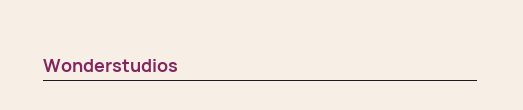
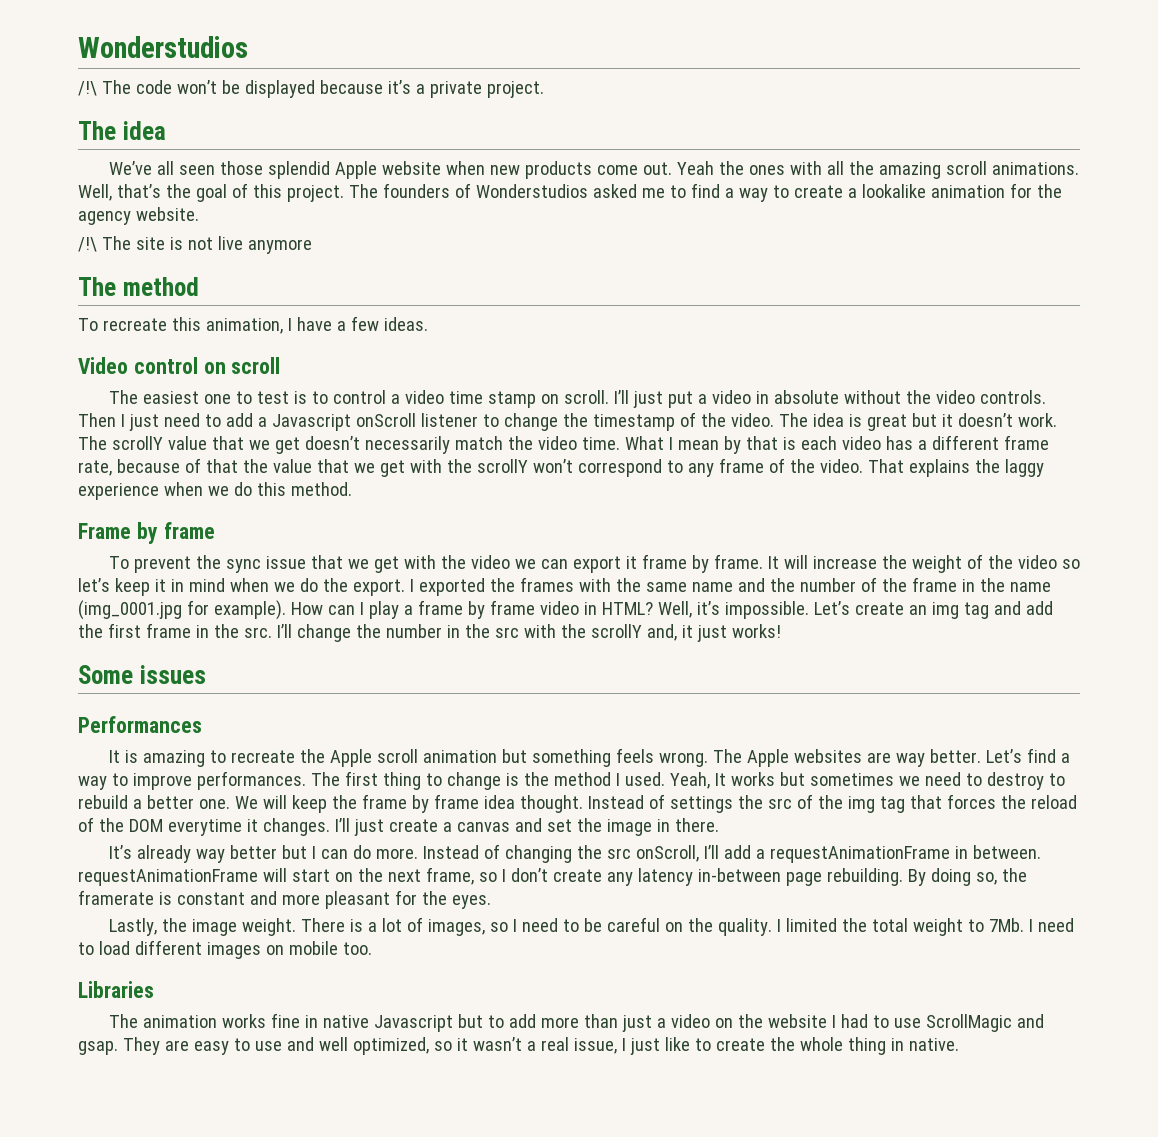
[43,59,178,72] Wonderstudios -> [78,36,248,58] [78,80,544,98] [78,121,166,140] [109,161,1079,179] [78,183,1062,202] [78,207,199,225] [78,236,312,254] [78,277,199,296] [78,316,428,334] [78,357,281,374] [109,390,1046,408] [78,412,1057,431] [78,435,1049,454] [78,458,1044,477] [78,482,352,500] [78,522,215,544] [109,554,1080,573] [78,577,1051,596] [78,600,1053,620] [78,623,781,642] [78,665,206,684] [78,716,202,733] [109,748,1070,767] [78,771,1065,790] [78,794,1077,813] [78,817,719,836] [109,844,1041,863] [78,867,1027,886] [78,890,491,909] [109,917,1074,936] [78,940,372,959] [78,981,154,998] [109,1013,1044,1032] [78,1037,959,1055] Wonderstudios // /!\ The code won’t be displayed because it’s a private project. // The idea // We’ve all seen those splendid Apple website when new products come out. Yeah the ones with all the amazing scroll animations. Well, that’s the goal of this project. The founders of Wonderstudios asked me to find a way to create a lookalike animation for the agency website. // /!\ The site is not live anymore // The method // To recreate this animation, I have a few ideas. // Video control on scroll // The easiest one to test is to control a video time stamp on scroll. I’ll just put a video in absolute without the video controls. Then I just need to add a Javascript onScroll listener to change the timestamp of the video. The idea is great but it doesn’t work. The scrollY value that we get doesn’t necessarily match the video time. What I mean by that is each video has a different frame rate, because of that the value that we get with the scrollY won’t correspond to any frame of the video. That explains the laggy experience when we do this method. // Frame by frame // To prevent the sync issue that we get with the video we can export it frame by frame. It will increase the weight of the video so let’s keep it in mind when we do the export. I exported the frames with the same name and the number of the frame in the name (img_0001.jpg for example). How can I play a frame by frame video in HTML? Well, it’s impossible. Let’s create an img tag and add the first frame in the src. I’ll change the number in the src with the scrollY and, it just works! // Some issues // Performances // It is amazing to recreate the Apple scroll animation but something feels wrong. The Apple websites are way better. Let’s find a way to improve performances. The first thing to change is the method I used. Yeah, It works but sometimes we need to destroy to rebuild a better one. We will keep the frame by frame idea thought. Instead of settings the src of the img tag that forces the reload of the DOM everytime it changes. I’ll just create a canvas and set the image in there. // It’s already way better but I can do more. Instead of changing the src onScroll, I’ll add a requestAnimationFrame in between. requestAnimationFrame will start on the next frame, so I don’t create any latency in-between page rebuilding. By doing so, the framerate is constant and more pleasant for the eyes. // Lastly, the image weight. There is a lot of images, so I need to be careful on the quality. I limited the total weight to 7Mb. I need to load different images on mobile too. // Libraries // The animation works fine in native Javascript but to add more than just a video on the website I had to use ScrollMagic and gsap. They are easy to use and well optimized, so it wasn’t a real issue, I just like to create the whole thing in native.

